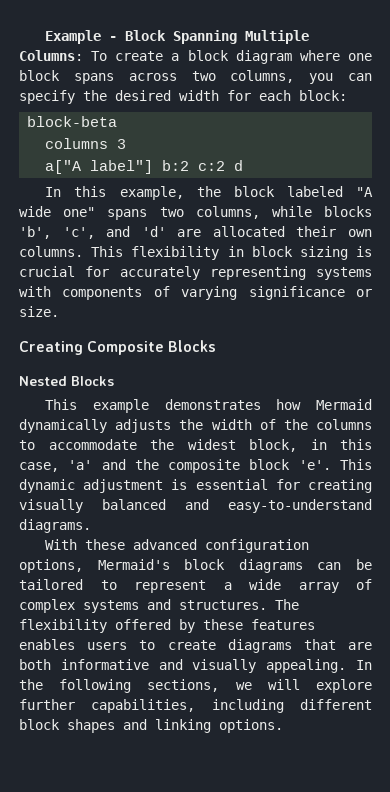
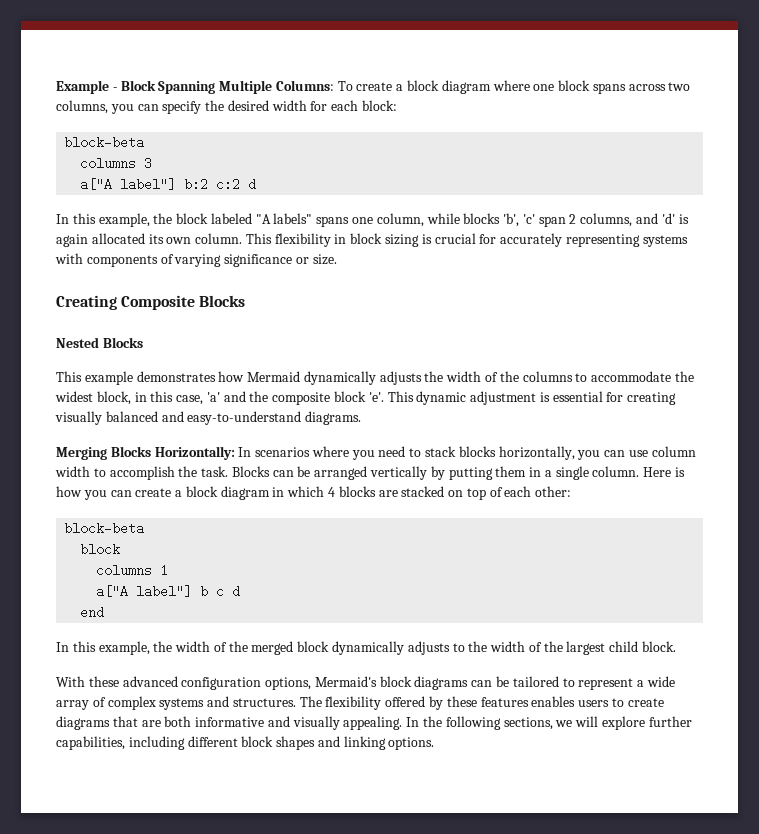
[19,206,372,220] [19,226,372,239] [19,246,83,257] wide one" spans two columns, while blocks 'b', 'c', and 'd' are allocated their own columns. -> [273,213,689,227] [56,233,243,247] labels" spans one column, while blocks 'b', 'c' span 2 columns, and 'd' is again allocated its own column.
(91, 526) none -> [56,446,696,460] [55,466,686,480] [56,486,572,500] [64,522,145,535] [80,543,121,556] [96,564,169,577] [96,585,241,598] [80,606,105,619] [56,641,677,655] // Merging Blocks Horizontally: In scenarios where you need to stack blocks horizontally, you can use column width to accomplish the task. Blocks can be arranged vertically by putting them in a single column. Here is how you can create a block diagram in which 4 blocks are stacked on top of each other: // block-beta // block // columns 1 // a["A label"] b c d // end // In this example, the width of the merged block dynamically adjusts to the width of the largest child block.

